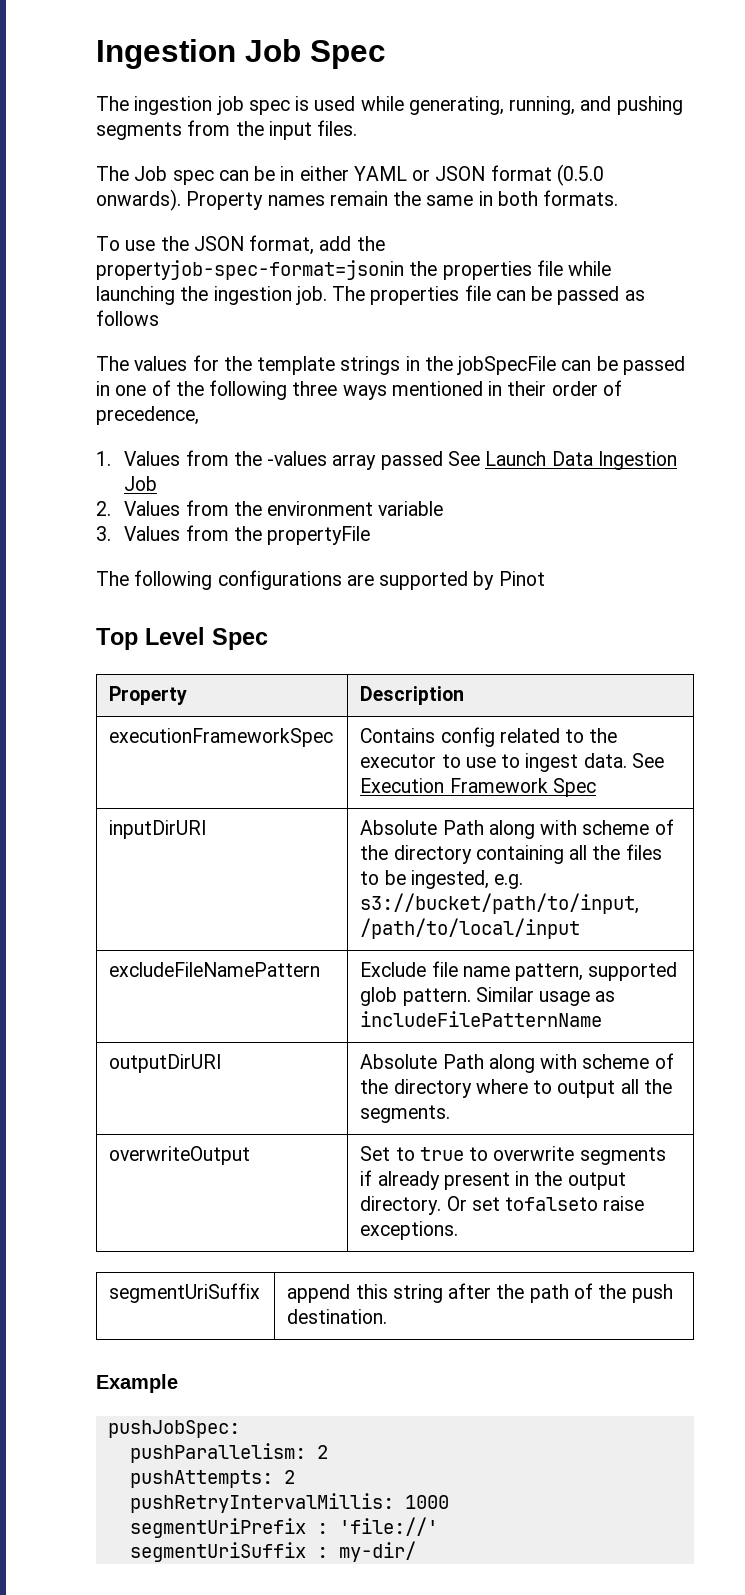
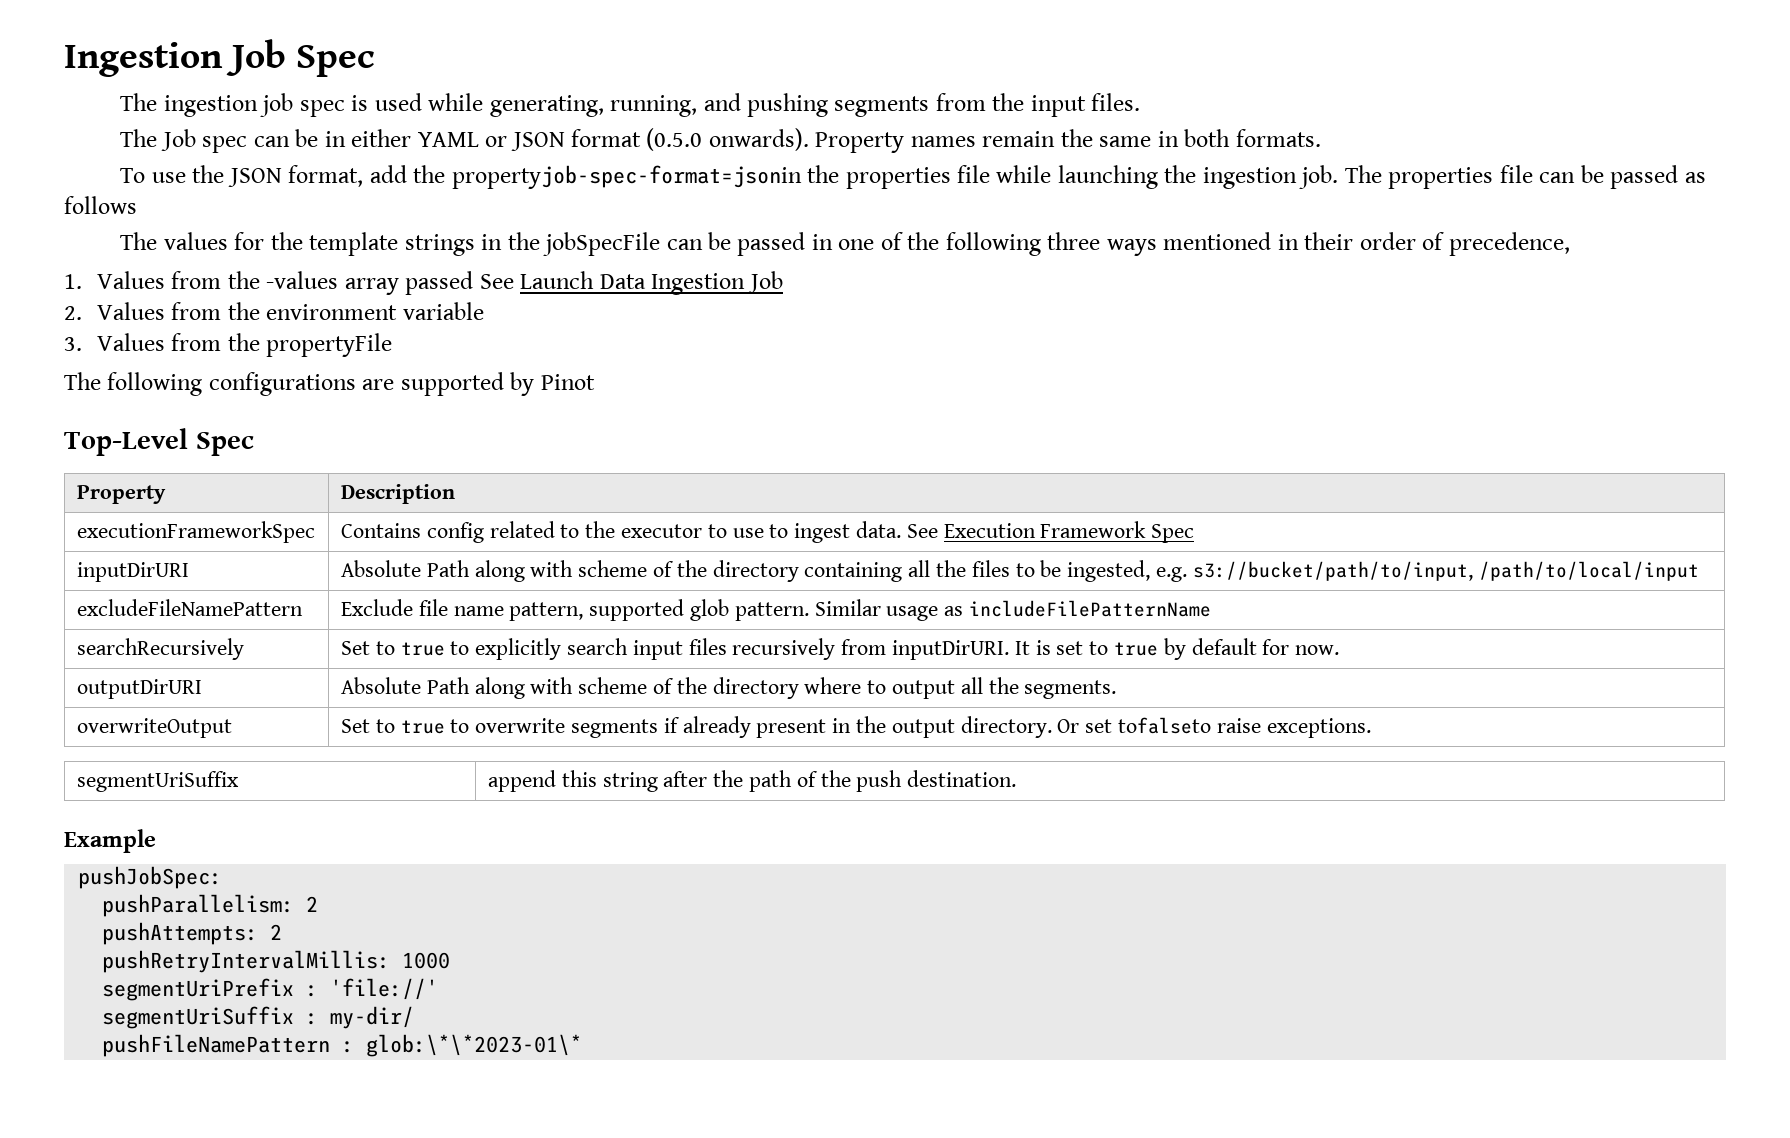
[96,627,205,650] Top Level -> [64,428,188,456] Top-Level
(603, 1019) none -> [76,638,244,660] [340,638,1340,660] // searchRecursively | Set to true to explicitly search input files recursively from inputDirURI. It is set to true by default for now.
(416, 1551) none -> [102,1034,583,1057] // pushFileNamePattern : glob:\*\*2023-01\*

